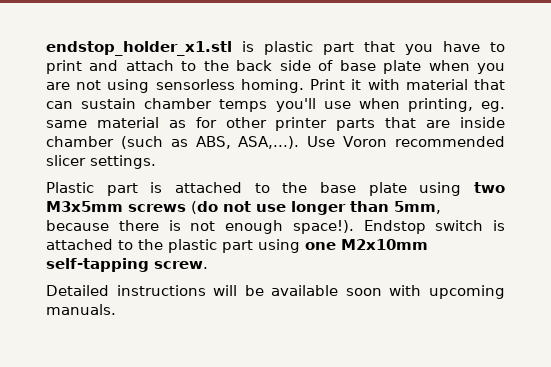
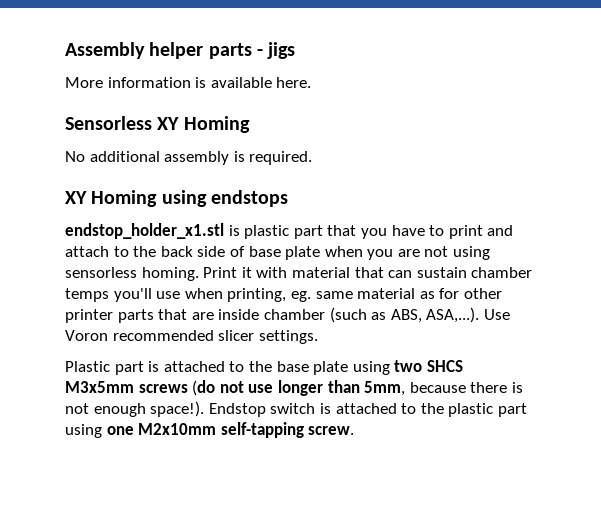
(46, 48) none -> [65,42,296,59] [65,77,312,88] [65,116,250,133] [65,151,313,165] [65,190,288,207] Assembly helper parts - jigs // More information is available here. // Sensorless XY Homing // No additional assembly is required. // XY Homing using endstops //
(506, 187) none -> [426,360,463,372] SHCS
[46,285,505,299] [46,304,116,315] // Detailed instructions will be available soon with upcoming manuals. -> (355, 430) none

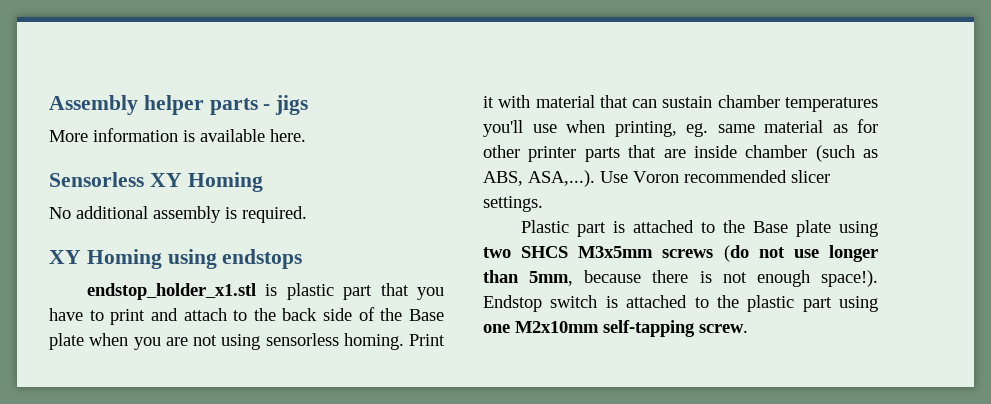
[248,246,281,257] base -> [380,308,444,321] the Base
[65,288,109,302] temps -> [785,97,878,112] temperatures
[276,361,309,372] base -> [752,221,788,233] Base

